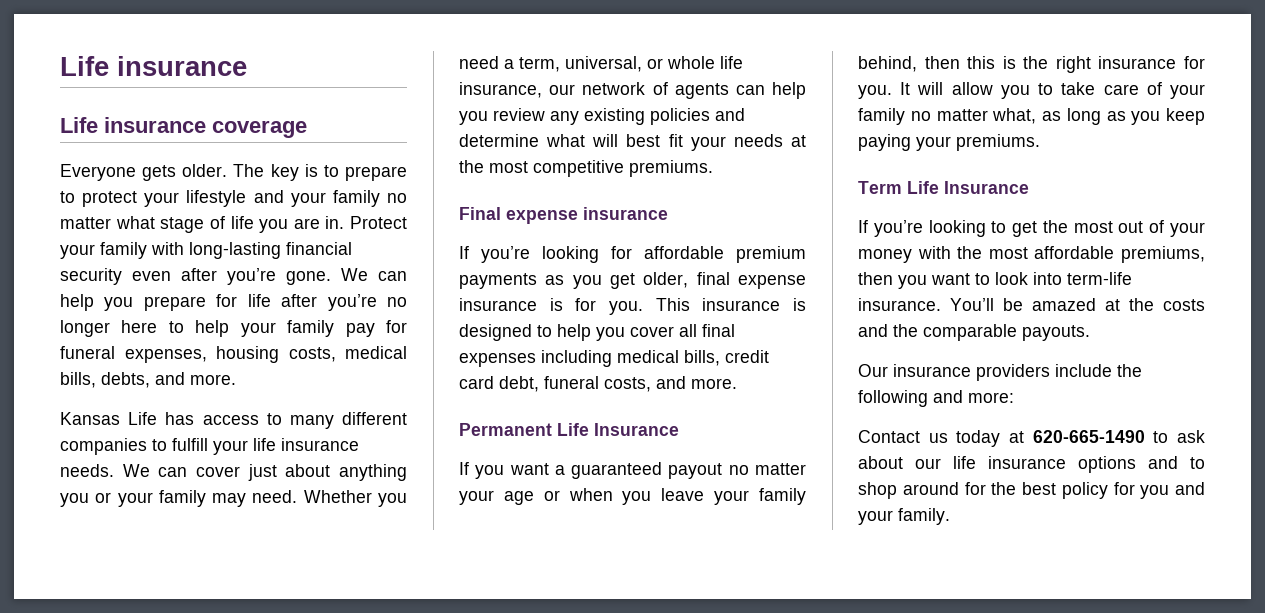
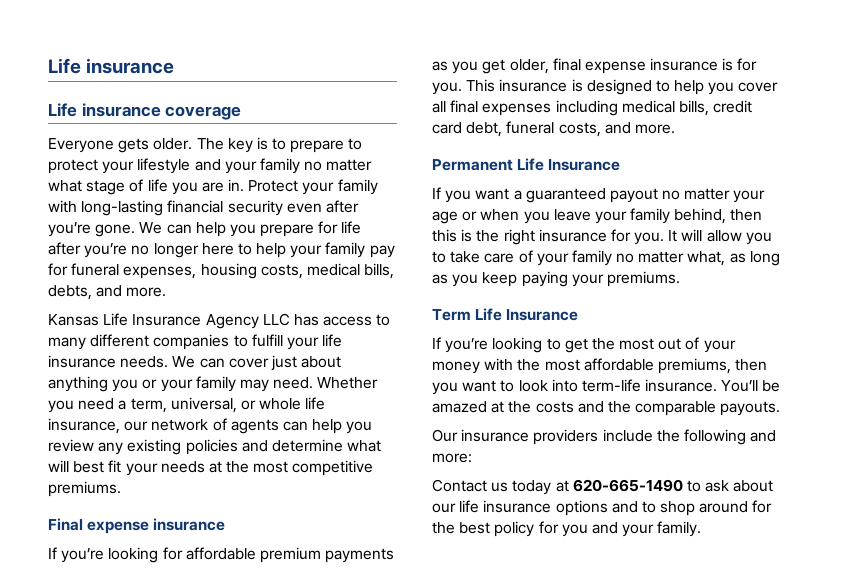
(158, 418) none -> [132,313,290,329] Insurance Agency LLC

